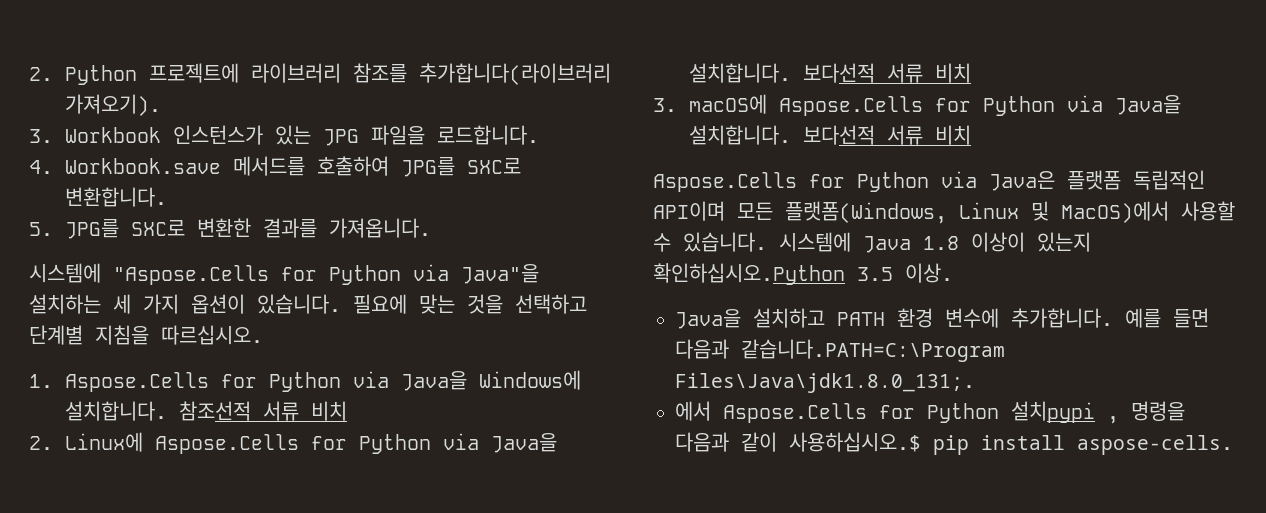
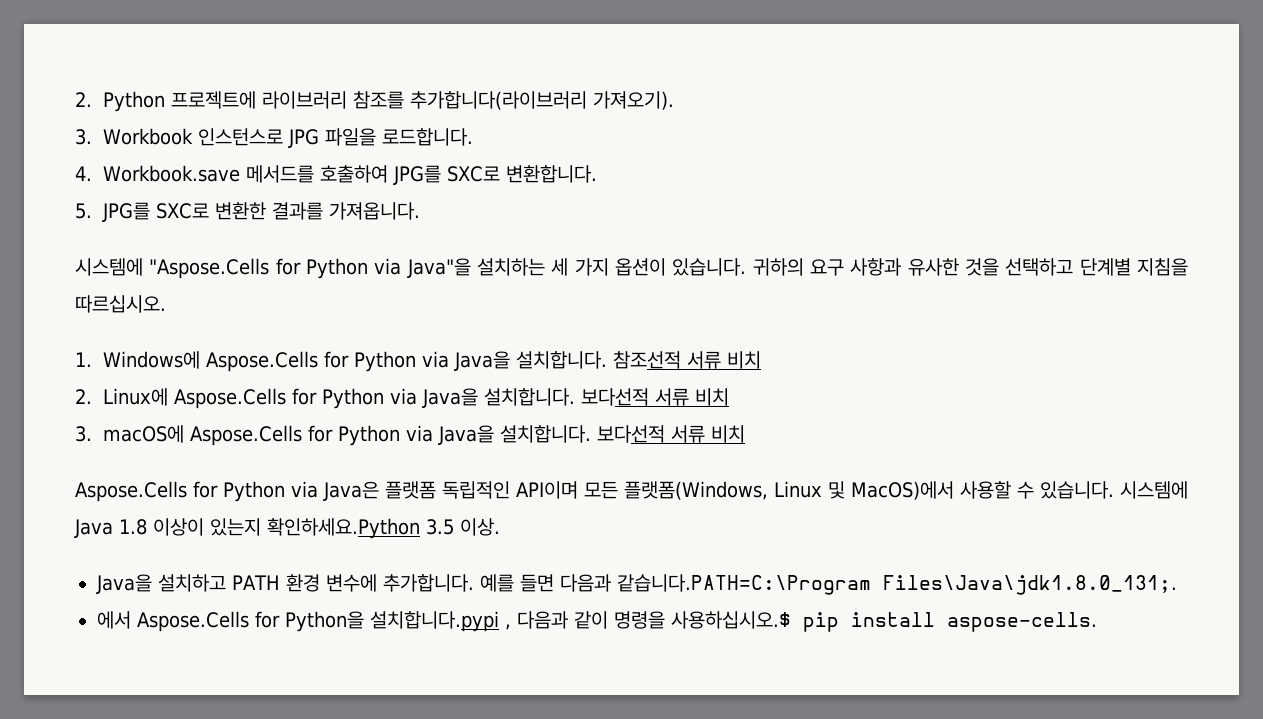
[172,125,311,145] 인스턴스가 있는 -> [197,128,283,146] 인스턴스로
[353,294,455,314] 필요에 맞는 -> [752,258,959,276] 귀하의 요구 사항과 유사한
[64,370,581,392] Aspose.Cells for Python via Java을 Windows에 -> [102,351,510,372] Windows에 Aspose.Cells for Python via Java을
[653,263,845,285] 확인하십시오.Python -> [267,518,420,539] 확인하세요.Python
[927,401,1185,424] Python 설치pypi , 명령을 -> [285,611,511,632] Python을 설치합니다.pypi ,
(777, 442) none -> [614,611,665,629] 명령을

